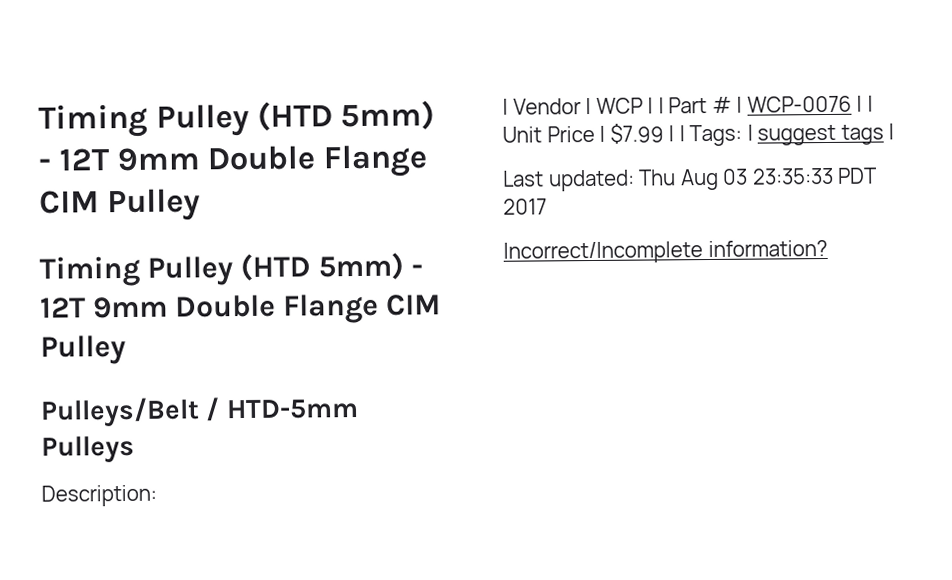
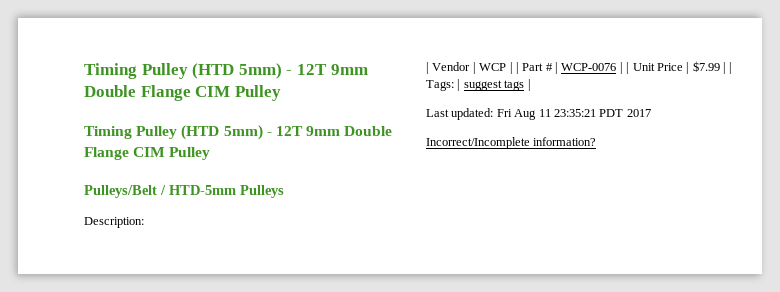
[638,167,834,191] Thu Aug 03 23:35:33 -> [496,109,596,120] Fri Aug 11 23:35:21

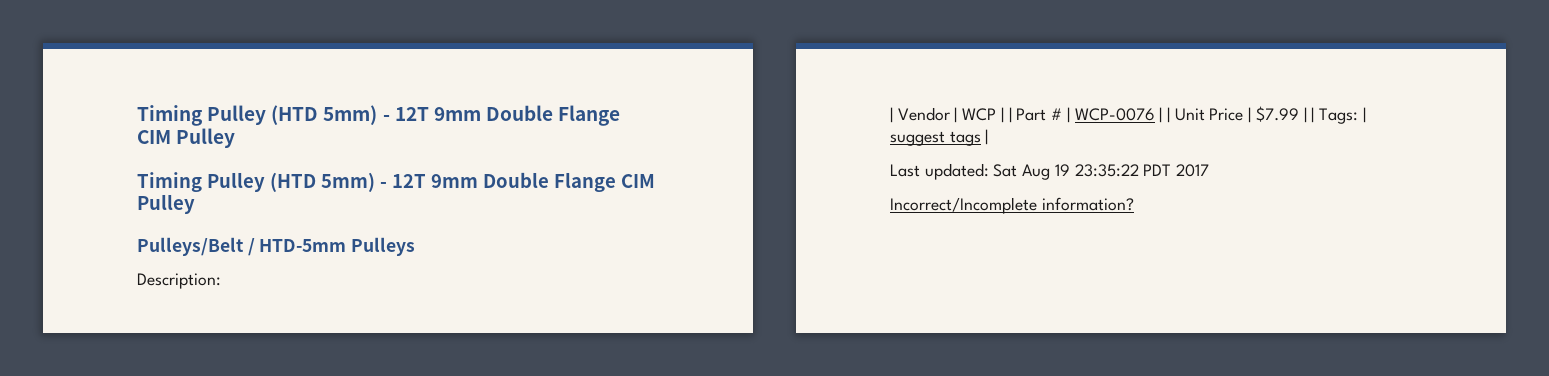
[496,109,596,120] Fri Aug 11 23:35:21 -> [993,164,1139,180] Sat Aug 19 23:35:22

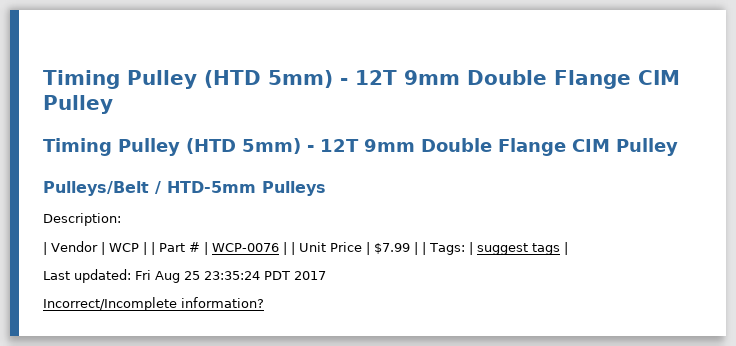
[993,164,1139,180] Sat Aug 19 23:35:22 -> [135,270,260,283] Fri Aug 25 23:35:24

